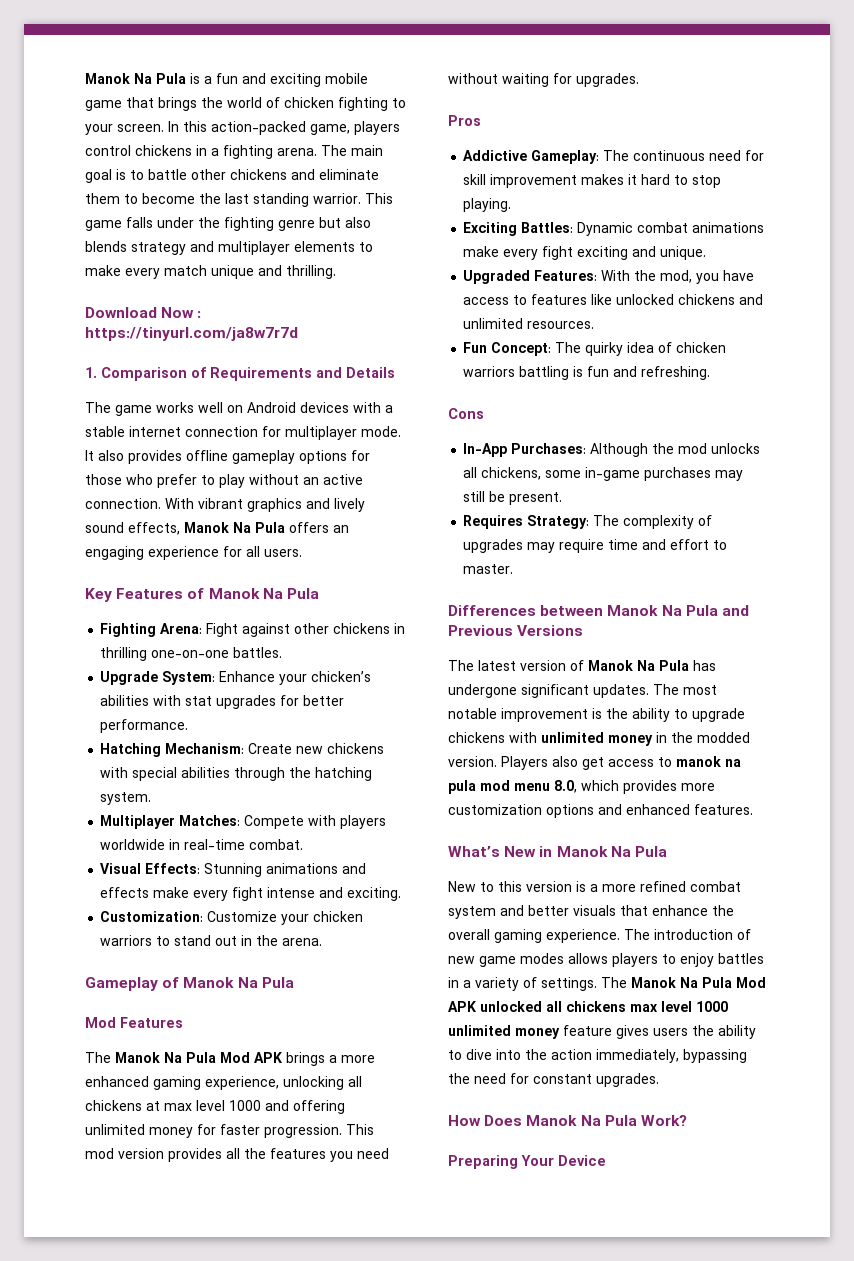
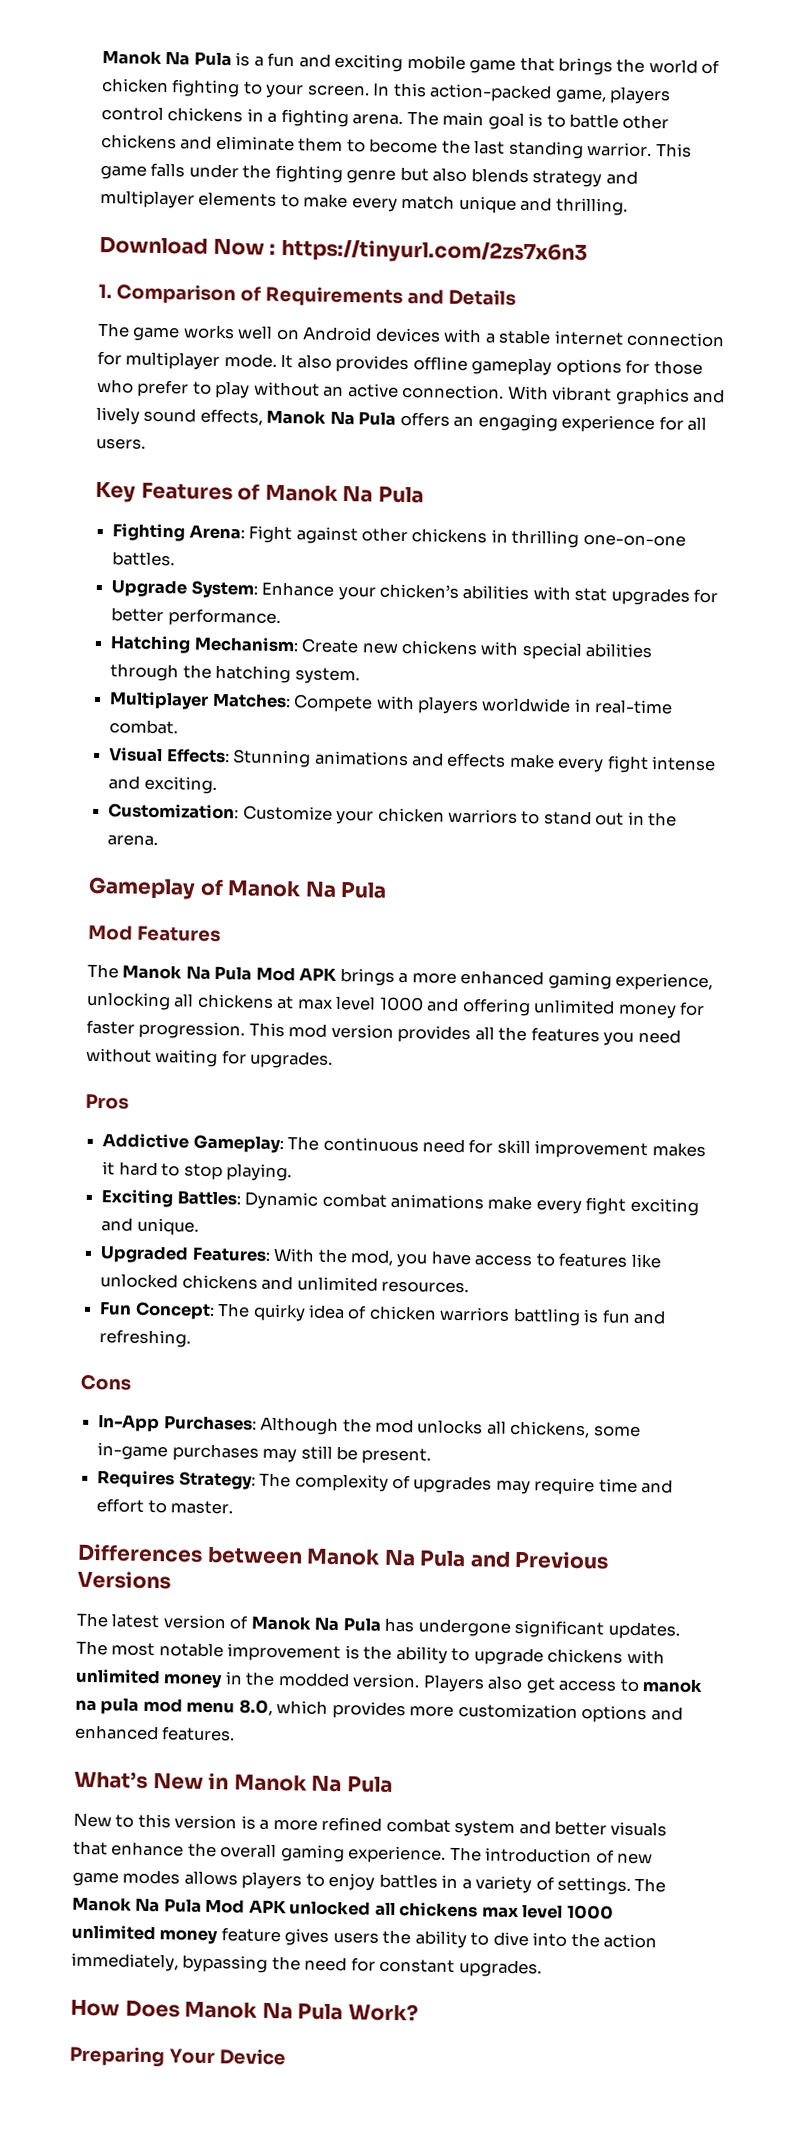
[85,327,298,341] https://tinyurl.com/ja8w7r7d -> [280,238,588,265] https://tinyurl.com/2zs7x6n3

